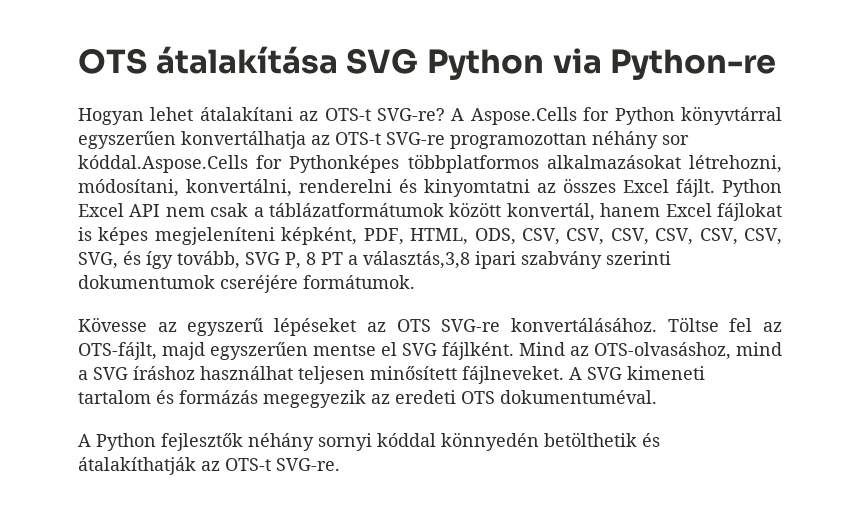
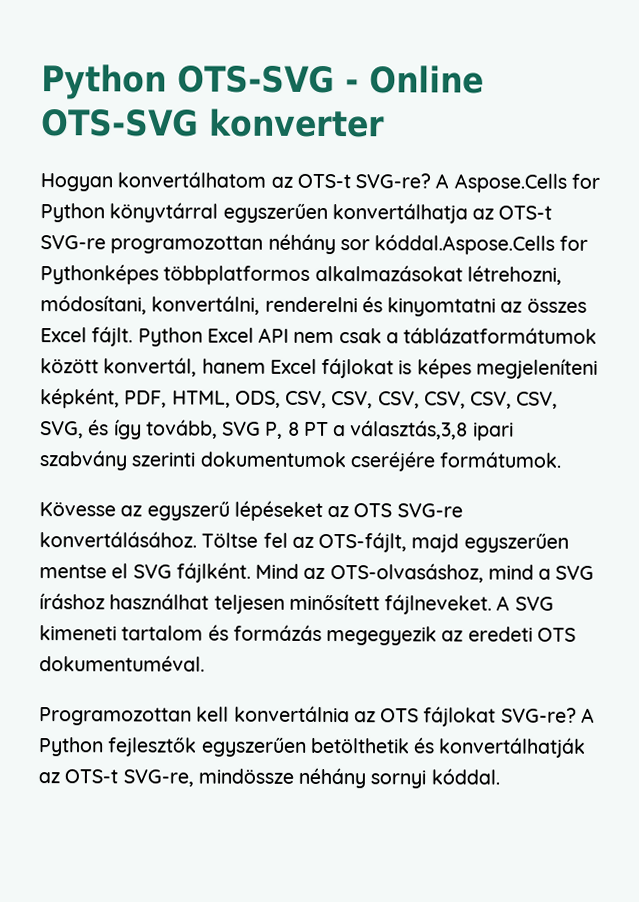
[78,46,777,80] OTS átalakítása SVG Python via Python-re -> [41,64,485,100] [41,108,385,138] Python OTS-SVG - Online OTS-SVG konverter
[150,107,293,121] lehet átalakítani -> [117,171,267,188] konvertálhatom
[78,432,660,451] [78,457,340,475] A Python fejlesztők néhány sornyi kóddal könnyedén betölthetik és átalakíthatják az OTS-t SVG-re. -> [39,705,595,727] [38,737,587,758] [38,767,500,789] Programozottan kell konvertálnia az OTS fájlokat SVG-re? A Python fejlesztők egyszerűen betölthetik és konvertálhatják az OTS-t SVG-re, mindössze néhány sornyi kóddal.

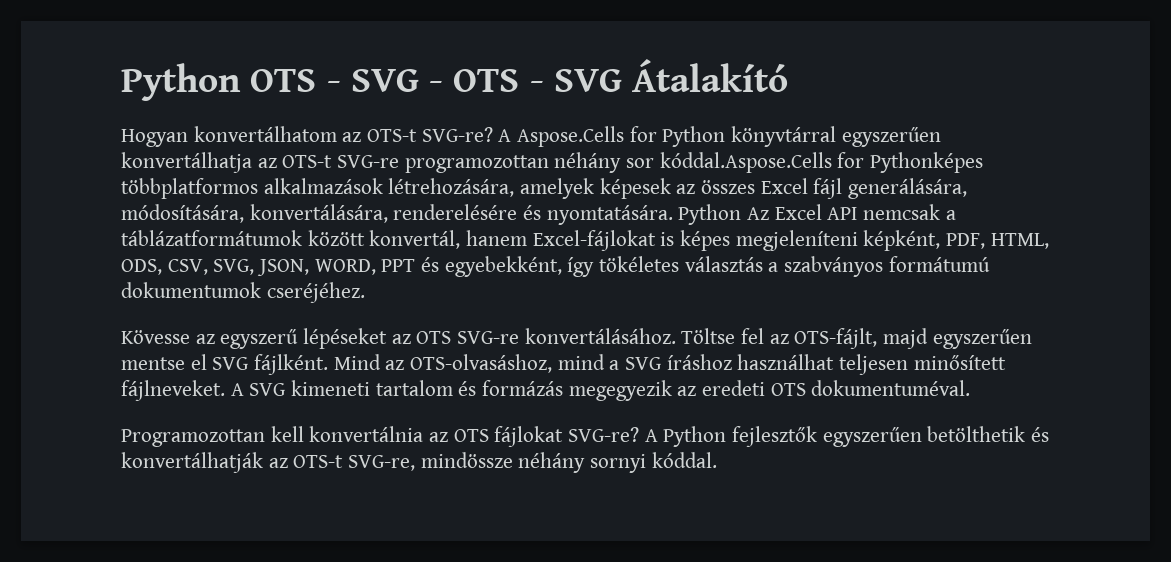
[41,64,485,100] [41,108,385,138] Python OTS-SVG - Online OTS-SVG konverter -> [121,59,789,101] Python OTS - SVG - OTS - SVG Átalakító
[314,264,562,285] [40,295,587,317] [40,326,382,347] alkalmazásokat létrehozni, módosítani, konvertálni, renderelni és kinyomtatni az összes Excel fájlt. Python Excel API nem csak -> [263,178,968,199] [121,204,941,225] alkalmazások létrehozására, amelyek képesek az összes Excel fájl generálására, módosítására, konvertálására, renderelésére és nyomtatására. Python Az Excel API nemcsak
[269,358,395,379] Excel fájlokat -> [532,230,656,251] Excel-fájlokat
[331,391,559,409] [40,419,514,441] [39,450,562,472] CSV, CSV, CSV, CSV, CSV, SVG, és így tovább, SVG P, 8 PT a választás,3,8 ipari szabvány szerinti dokumentumok cseréjére formátumok. -> [213,256,990,277] [121,282,365,303] SVG, JSON, WORD, PPT és egyebekként, így tökéletes választás a szabványos formátumú dokumentumok cseréjéhez.

